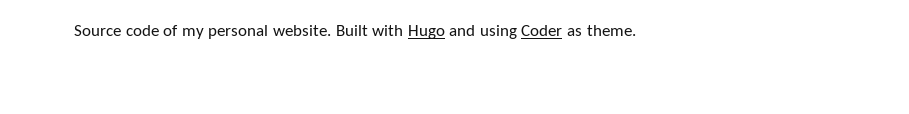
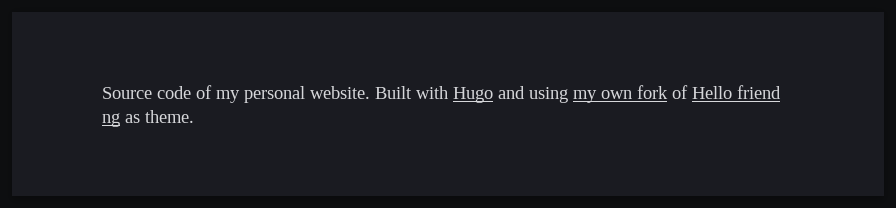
[521,25,563,36] Coder -> [573,85,781,103] [102,113,120,127] my own fork of Hello friend ng

